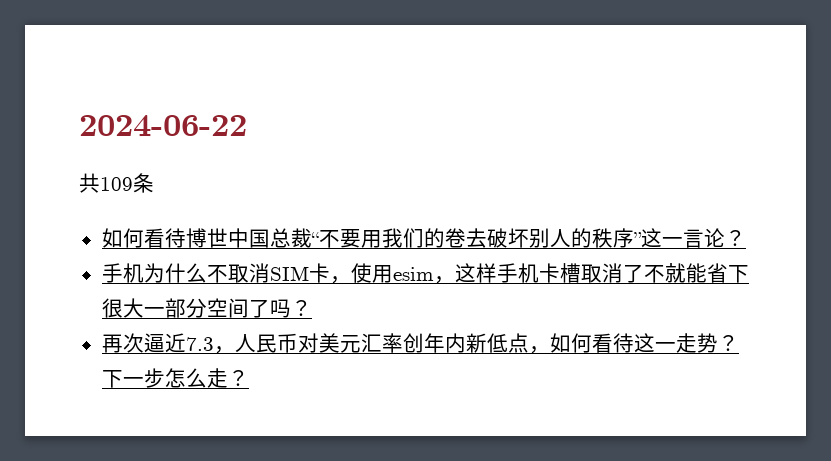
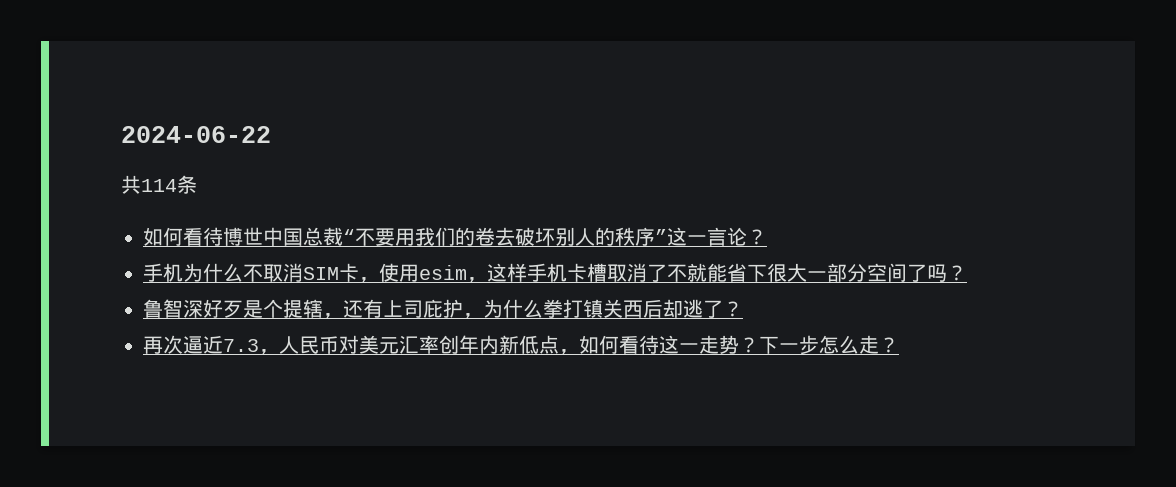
[100,177,133,191] 109 -> [141,179,177,192] 114
(312, 308) none -> [143,299,743,319] // 鲁智深好歹是个提辖，还有上司庇护，为什么拳打镇关西后却逃了？

